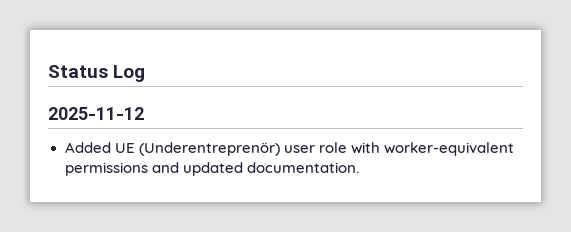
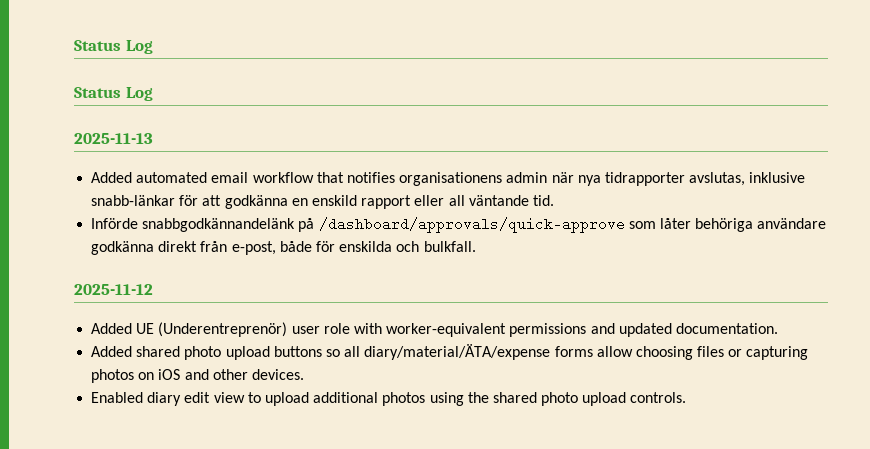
[48,65,146,82] Status Log -> [74,40,153,54] [74,87,153,101] [74,133,153,144] [91,172,806,186] [91,195,554,209] [91,217,827,233] [91,241,476,255] Status Log // Status Log // 2025-11-13 // Added automated email workflow that notifies organisationens admin när nya tidrapporter avslutas, inklusive snabb-länkar för att godkänna en enskild rapport eller all väntande tid. // Införde snabbgodkännandelänk på /dashboard/approvals/quick-approve som låter behöriga användare godkänna direkt från e-post, både för enskilda och bulkfall.
(359, 167) none -> [91,344,809,360] [91,369,304,383] [91,392,687,406] // Added shared photo upload buttons so all diary/material/ÄTA/expense forms allow choosing files or capturing photos on iOS and other devices. // Enabled diary edit view to upload additional photos using the shared photo upload controls.

